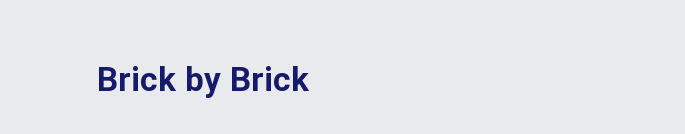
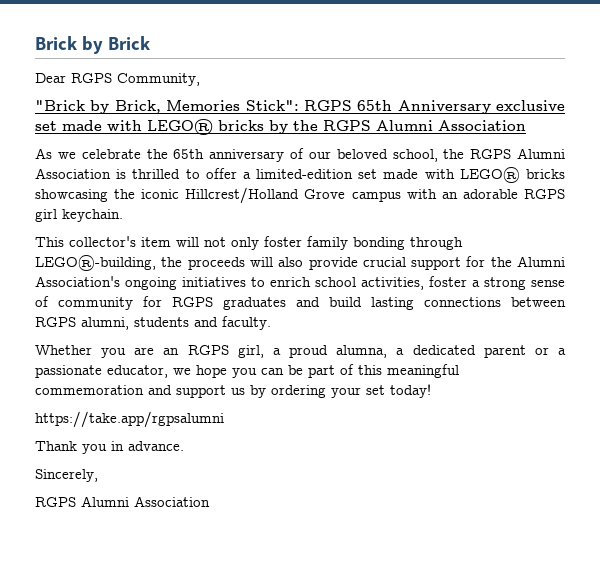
(310, 78) none -> [35,73,200,86] [35,100,565,114] [35,119,526,135] [35,148,565,162] [35,167,565,183] [35,187,565,204] [35,209,123,222] [35,236,463,250] [35,255,566,271] [35,276,565,290] [35,296,566,310] [35,316,271,330] [35,345,566,358] [35,364,459,378] [35,384,431,398] [35,411,224,428] [35,441,184,454] [35,469,98,482] [35,496,210,507] // Dear RGPS Community, // "Brick by Brick, Memories Stick": RGPS 65th Anniversary exclusive set made with LEGO® bricks by the RGPS Alumni Association // As we celebrate the 65th anniversary of our beloved school, the RGPS Alumni Association is thrilled to offer a limited-edition set made with LEGO® bricks showcasing the iconic Hillcrest/Holland Grove campus with an adorable RGPS girl keychain. // This collector's item will not only foster family bonding through LEGO®-building, the proceeds will also provide crucial support for the Alumni Association's ongoing initiatives to enrich school activities, foster a strong sense of community for RGPS graduates and build lasting connections between RGPS alumni, students and faculty. // Whether you are an RGPS girl, a proud alumna, a dedicated parent or a passionate educator, we hope you can be part of this meaningful commemoration and support us by ordering your set today! // https://take.app/rgpsalumni // Thank you in advance. // Sincerely, // RGPS Alumni Association

